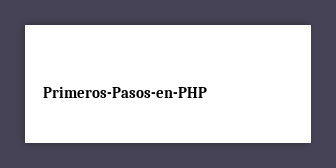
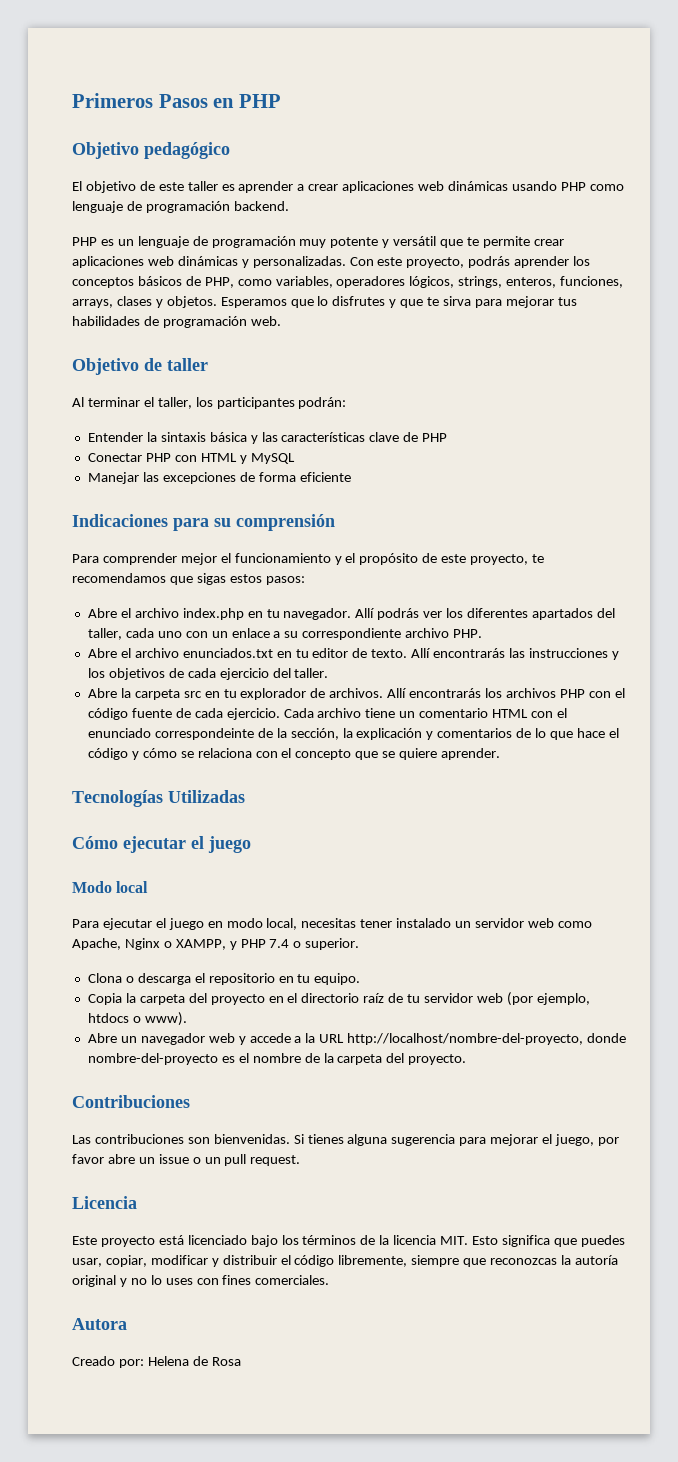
[43,86,207,98] Primeros-Pasos-en-PHP -> [72,93,281,108] [72,142,230,159] [72,181,624,193] [72,201,289,213] [72,236,564,248] [72,256,591,268] [72,276,624,288] [72,296,577,308] [72,316,281,328] [72,358,208,375] [72,397,347,409] [87,432,448,444] [87,453,295,464] [87,472,351,484] [72,514,335,531] [72,553,545,565] [72,573,305,585] [87,608,615,620] [87,628,483,640] [87,648,619,660] [87,668,329,680] [87,688,625,700] [87,708,567,720] [87,728,619,740] [87,748,501,760] [72,790,245,807] [72,836,251,853] [72,881,149,893] [72,918,592,930] [72,938,360,950] [87,973,361,985] [87,992,590,1006] [87,1012,187,1026] [87,1033,627,1045] [87,1053,467,1065] [72,1095,190,1108] [72,1134,619,1146] [72,1154,301,1166] [72,1196,137,1209] [72,1235,625,1247] [72,1255,618,1267] [72,1275,330,1287] [72,1318,127,1330] [72,1356,241,1368] Primeros Pasos en PHP // Objetivo pedagógico // El objetivo de este taller es aprender a crear aplicaciones web dinámicas usando PHP como lenguaje de programación backend. // PHP es un lenguaje de programación muy potente y versátil que te permite crear aplicaciones web dinámicas y personalizadas. Con este proyecto, podrás aprender los conceptos básicos de PHP, como variables, operadores lógicos, strings, enteros, funciones, arrays, clases y objetos. Esperamos que lo disfrutes y que te sirva para mejorar tus habilidades de programación web. // Objetivo de taller // Al terminar el taller, los participantes podrán: // Entender la sintaxis básica y las características clave de PHP // Conectar PHP con HTML y MySQL // Manejar las excepciones de forma eficiente // Indicaciones para su comprensión // Para comprender mejor el funcionamiento y el propósito de este proyecto, te recomendamos que sigas estos pasos: // Abre el archivo index.php en tu navegador. Allí podrás ver los diferentes apartados del taller, cada uno con un enlace a su correspondiente archivo PHP. // Abre el archivo enunciados.txt en tu editor de texto. Allí encontrarás las instrucciones y los objetivos de cada ejercicio del taller. // Abre la carpeta src en tu explorador de archivos. Allí encontrarás los archivos PHP con el código fuente de cada ejercicio. Cada archivo tiene un comentario HTML con el enunciado correspondeinte de la sección, la explicación y comentarios de lo que hace el código y cómo se relaciona con el concepto que se quiere aprender. // Tecnologías Utilizadas // Cómo ejecutar el juego // Modo local // Para ejecutar el juego en modo local, necesitas tener instalado un servidor web como Apache, Nginx o XAMPP, y PHP 7.4 o superior. // Clona o descarga el repositorio en tu equipo. // Copia la carpeta del proyecto en el directorio raíz de tu servidor web (por ejemplo, htdocs o www). // Abre un navegador web y accede a la URL http://localhost/nombre-del-proyecto, donde nombre-del-proyecto es el nombre de la carpeta del proyecto. // Contribuciones // Las contribuciones son bienvenidas. Si tienes alguna sugerencia para mejorar el juego, por favor abre un issue o un pull request. // Licencia // Este proyecto está licenciado bajo los términos de la licencia MIT. Esto significa que puedes usar, copiar, modificar y distribuir el código libremente, siempre que reconozcas la autoría original y no lo uses con fines comerciales. // Autora // Creado por: Helena de Rosa

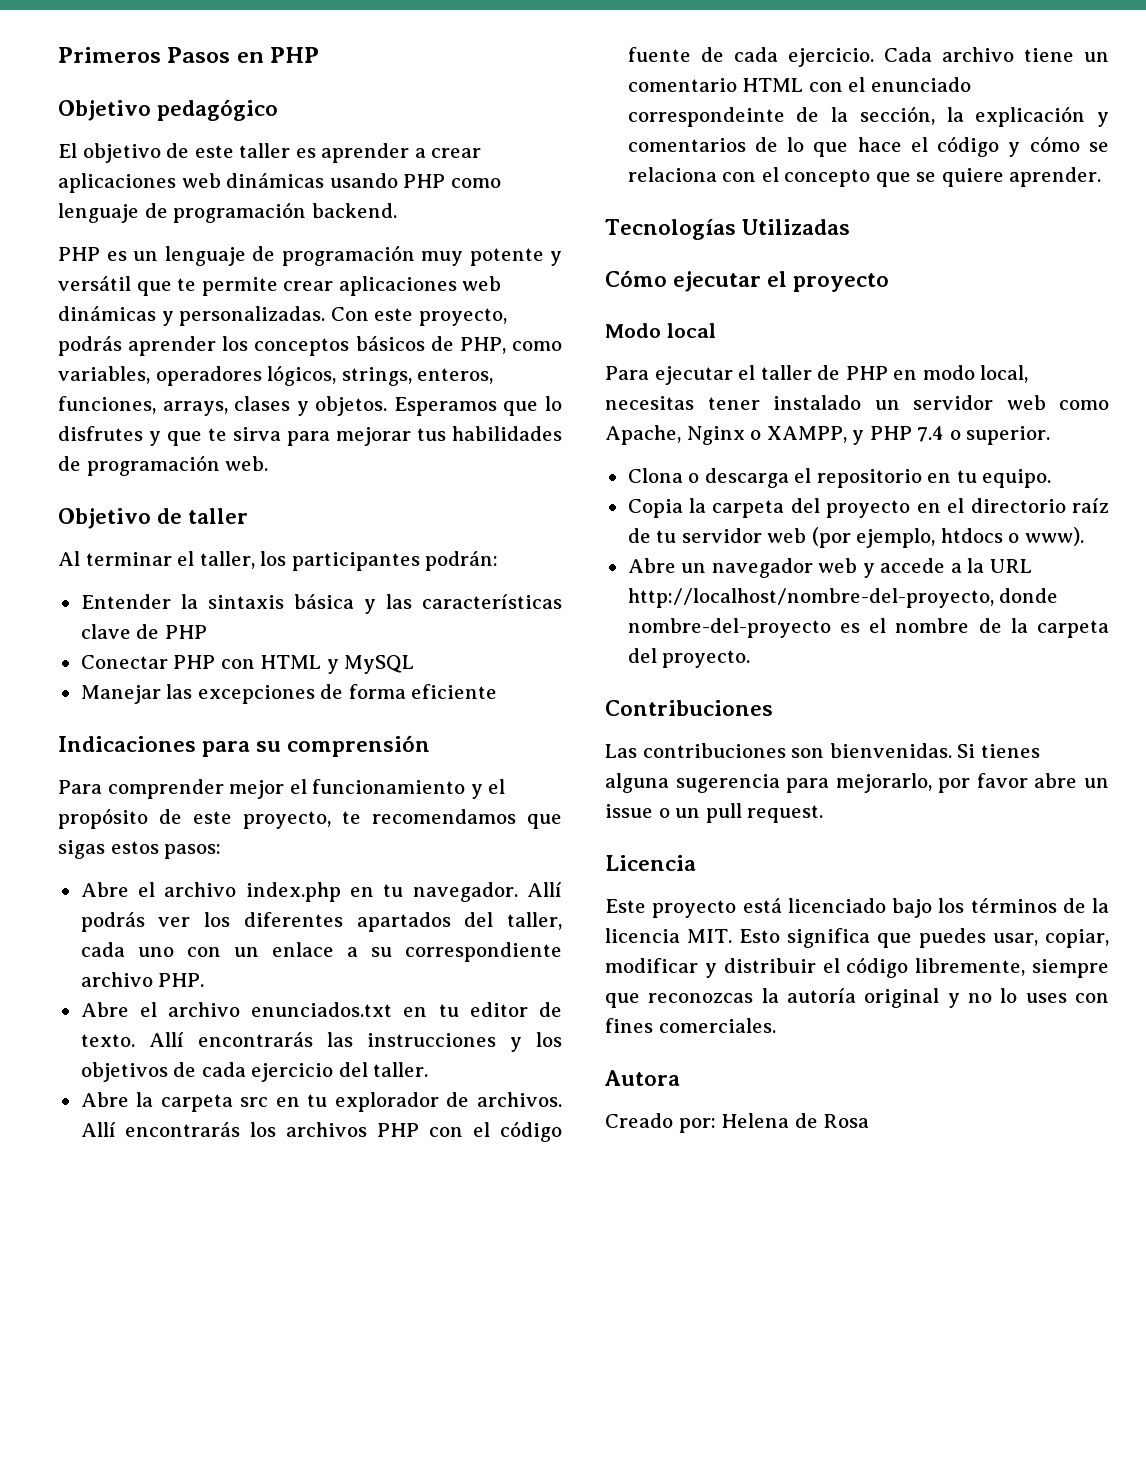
[208,836,251,853] juego -> [793,273,890,292] proyecto
[168,918,204,930] juego -> [760,365,888,380] taller de PHP
[490,1134,595,1146] mejorar el juego, -> [835,773,932,793] mejorarlo,

